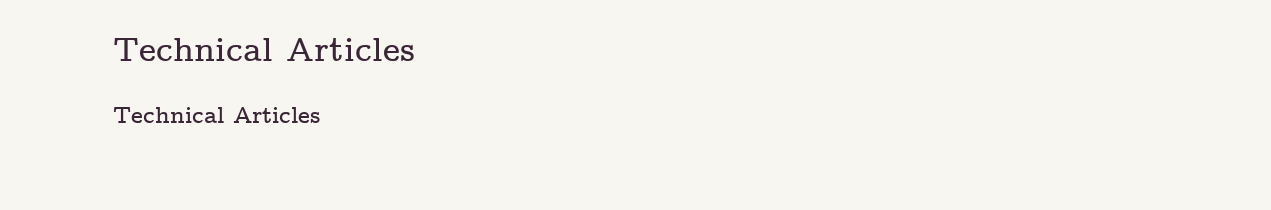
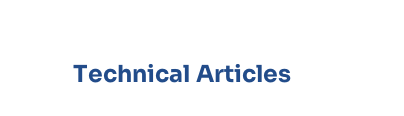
[113,38,415,61] [113,107,320,123] Technical Articles // Technical Articles -> [73,63,292,83] Technical Articles

